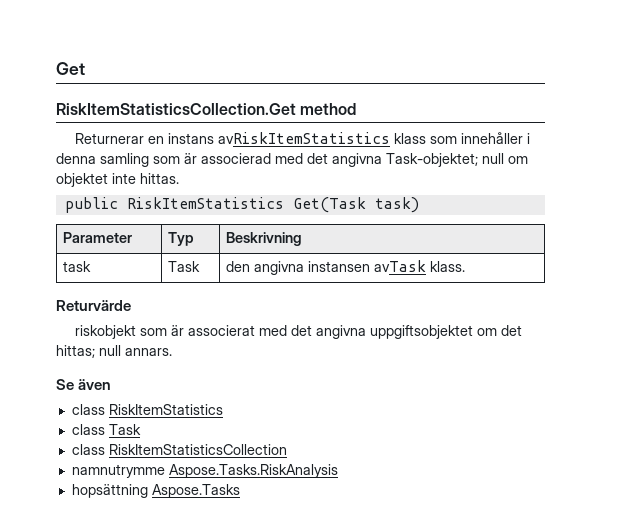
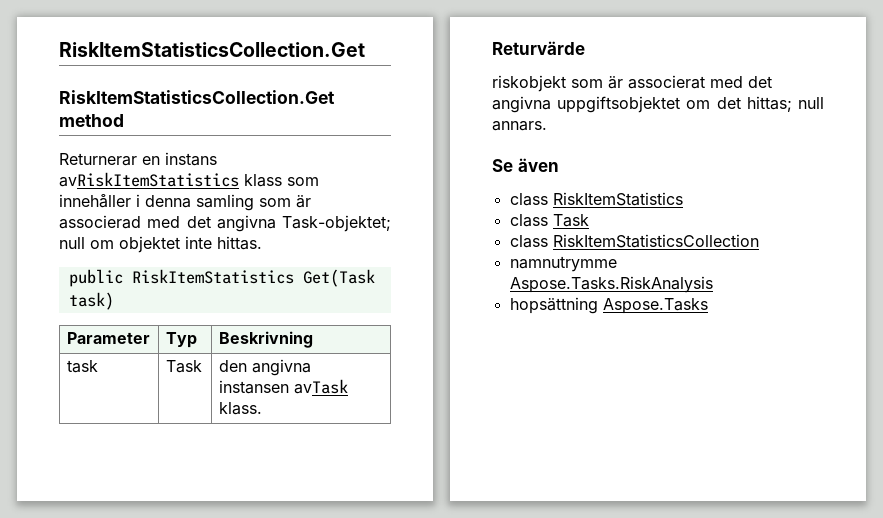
[56,62,85,75] Get -> [59,42,365,57] RiskItemStatisticsCollection.Get

